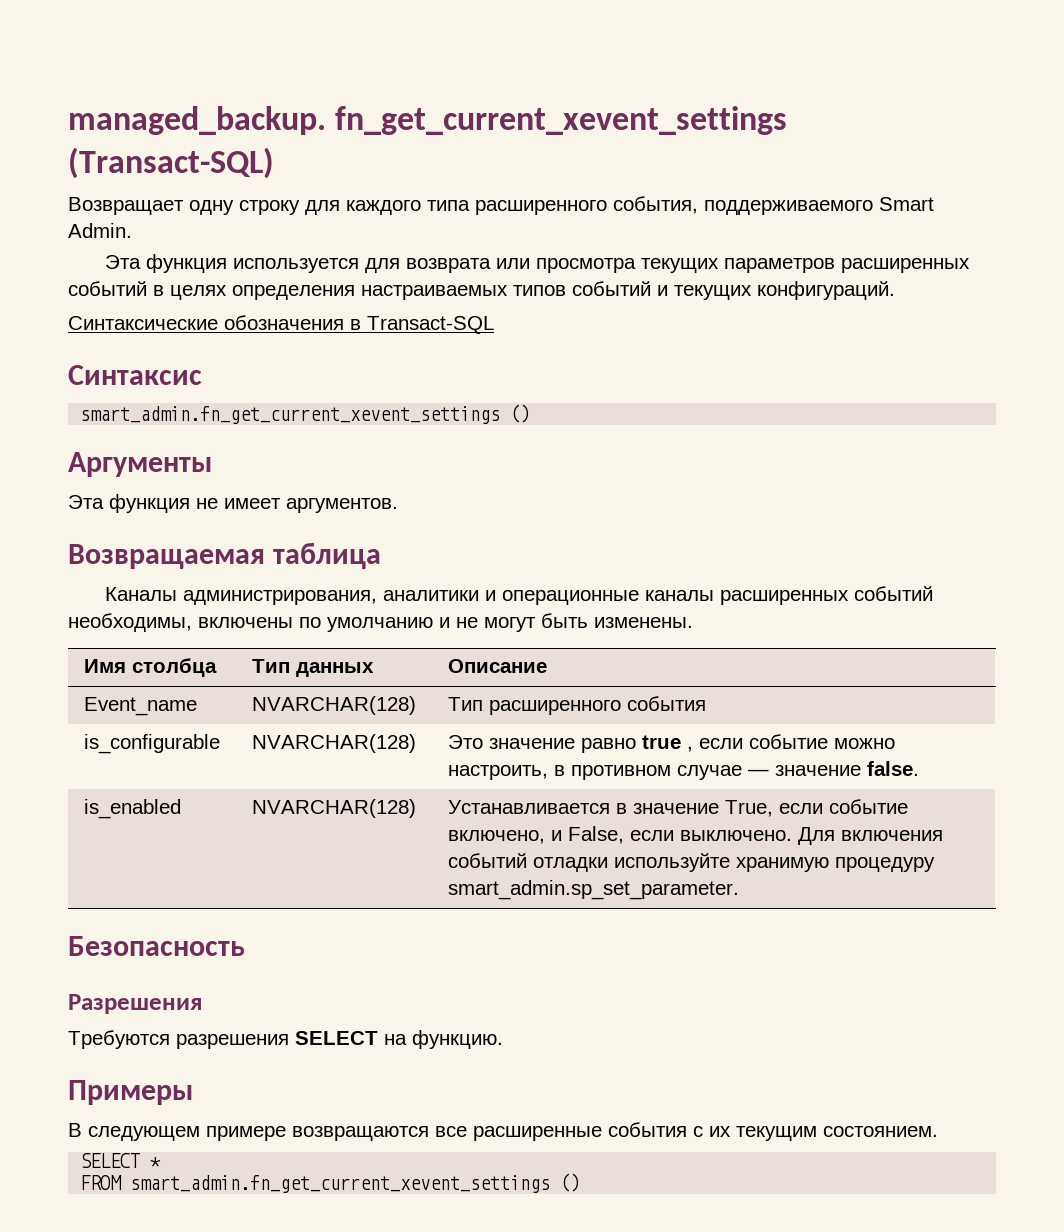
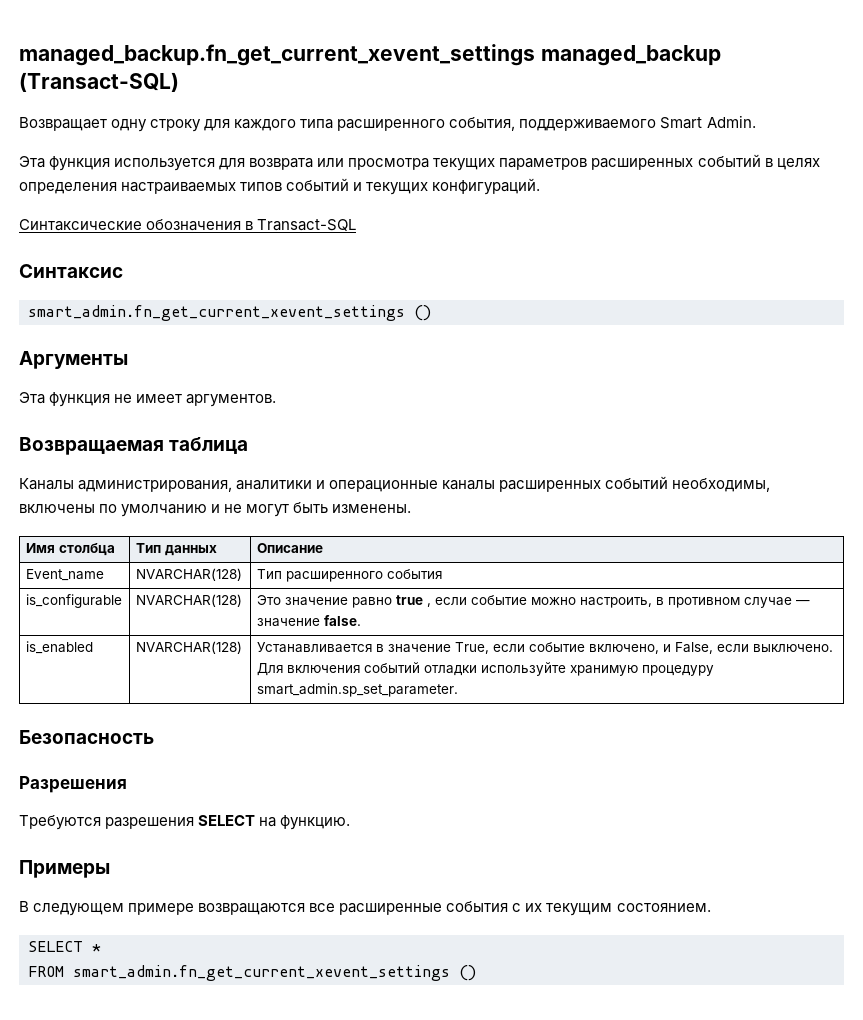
[68,106,788,135] managed_backup. fn_get_current_xevent_settings -> [19,44,721,66] managed_backup.fn_get_current_xevent_settings managed_backup

